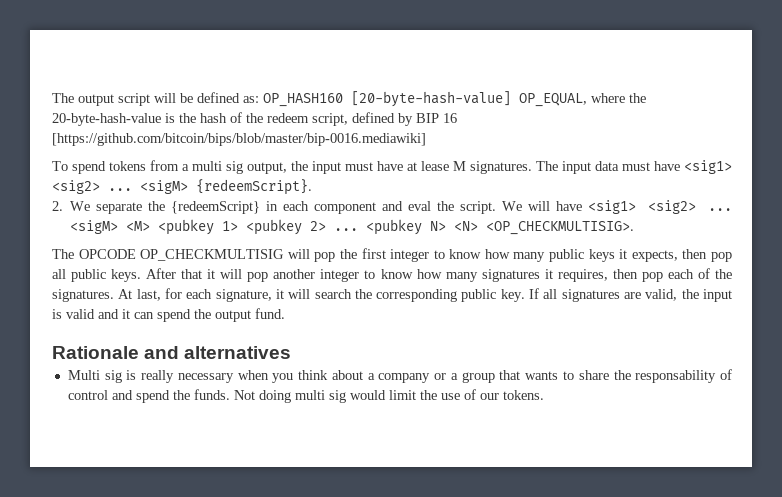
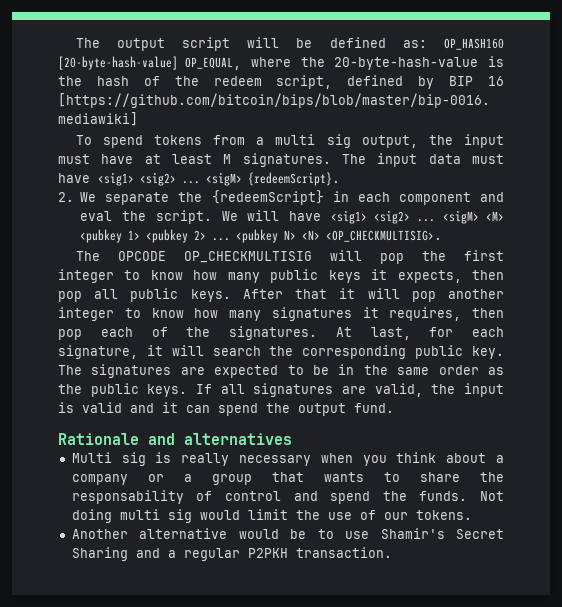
[421,161,449,171] lease -> [172,154,212,164] least
(525, 295) none -> [58,364,504,378] [58,383,188,397] The signatures are expected to be in the same order as the public keys.
(544, 395) none -> [71,528,505,539] [71,547,392,561] // Another alternative would be to use Shamir's Secret Sharing and a regular P2PKH transaction.

